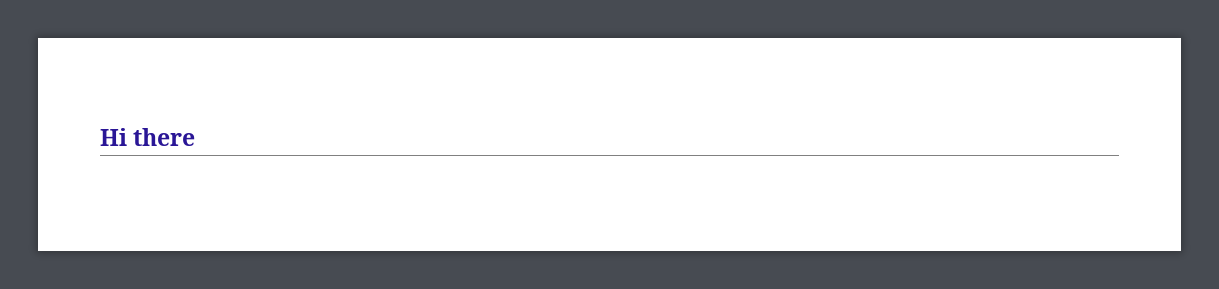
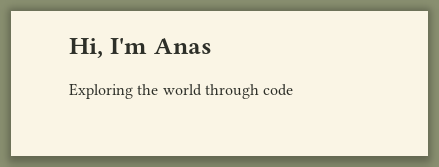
[100,128,196,146] Hi there -> [69,38,212,58] [69,83,294,99] Hi, I'm Anas // Exploring the world through code

